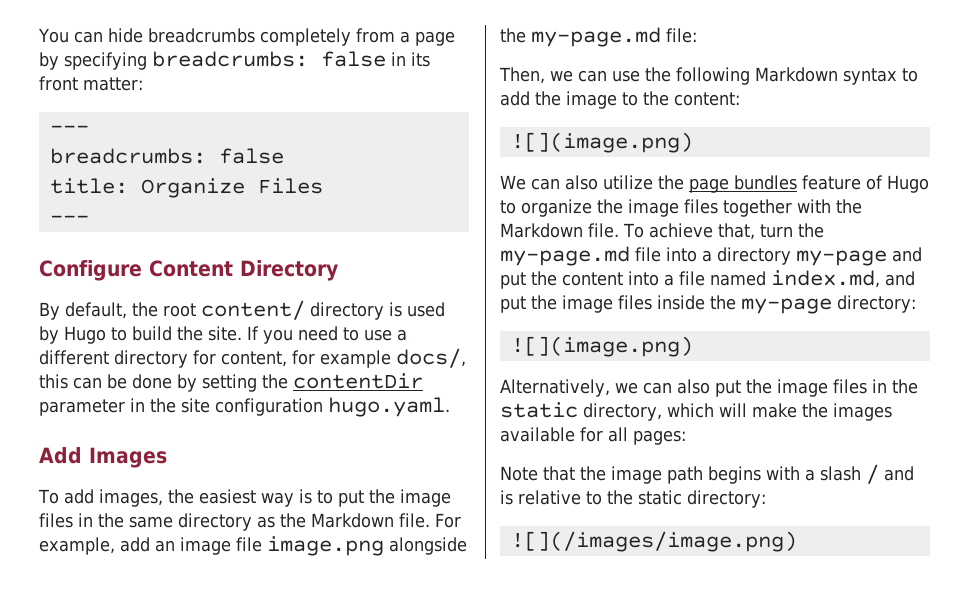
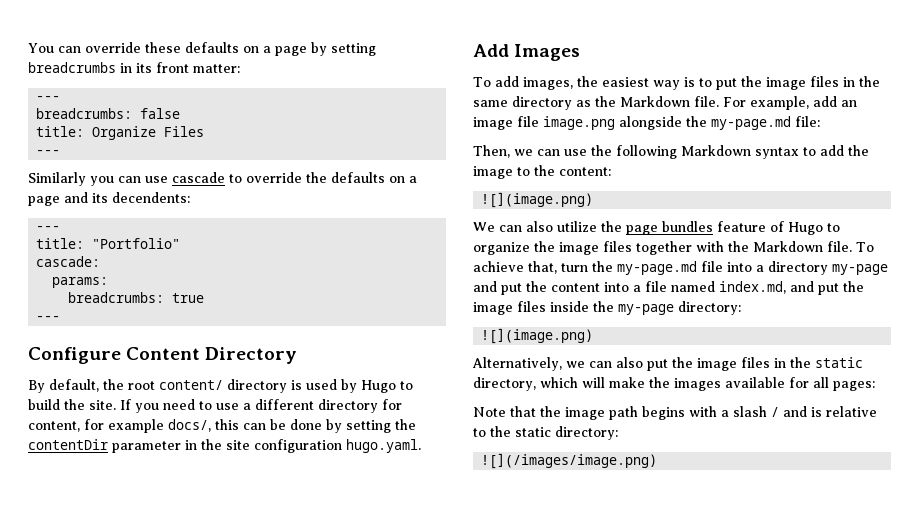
[107,28,455,46] [39,51,386,70] hide breadcrumbs completely from a page by specifying breadcrumbs: false -> [85,42,376,56] [28,62,116,73] override these defaults on a page by setting breadcrumbs
(89, 219) none -> [28,172,417,186] [28,192,190,206] [36,226,61,231] [36,238,181,249] [36,256,101,267] [52,277,109,288] [68,292,205,303] [36,316,61,321] // Similarly you can use cascade to override the defaults on a page and its decendents: // --- // title: "Portfolio" // cascade: // params: // breadcrumbs: true // ---

